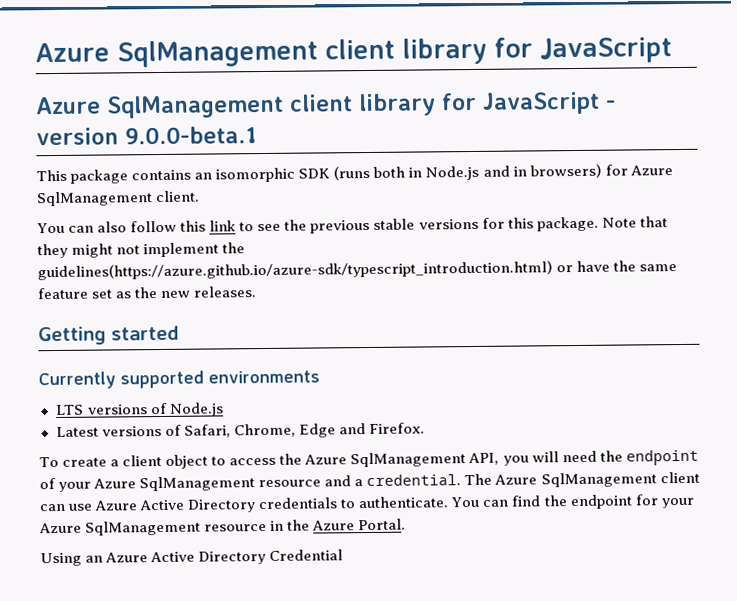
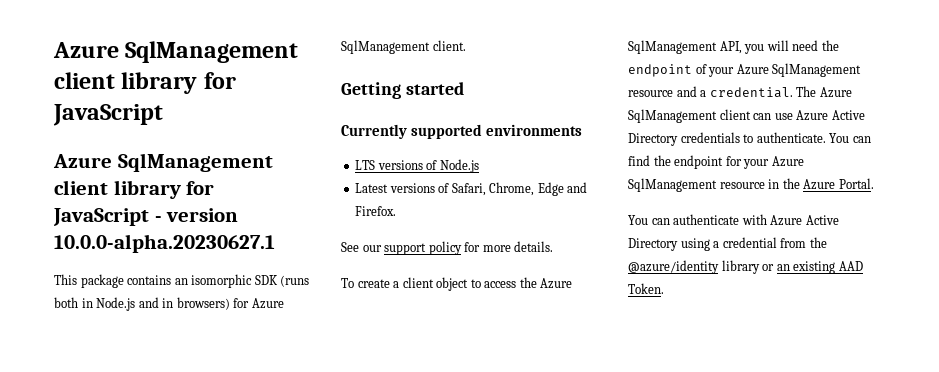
[125,126,257,145] 9.0.0-beta.1 -> [54,234,275,253] 10.0.0-alpha.20230627.1
[37,216,668,234] [37,242,246,259] [37,260,678,281] [37,286,257,300] // You can also follow this link to see the previous stable versions for this package. Note that they might not implement the guidelines(https://azure.github.io/azure-sdk/typescript_introduction.html) or have the same feature set as the new releases. -> (466, 45) none
(425, 428) none -> [341,241,554,255] // See our support policy for more details.
[40,549,344,567] Using an Azure Active Directory Credential -> [628,214,839,226] [628,237,827,251] [628,260,863,274] [628,283,664,294] You can authenticate with Azure Active Directory using a credential from the @azure/identity library or an existing AAD Token.

